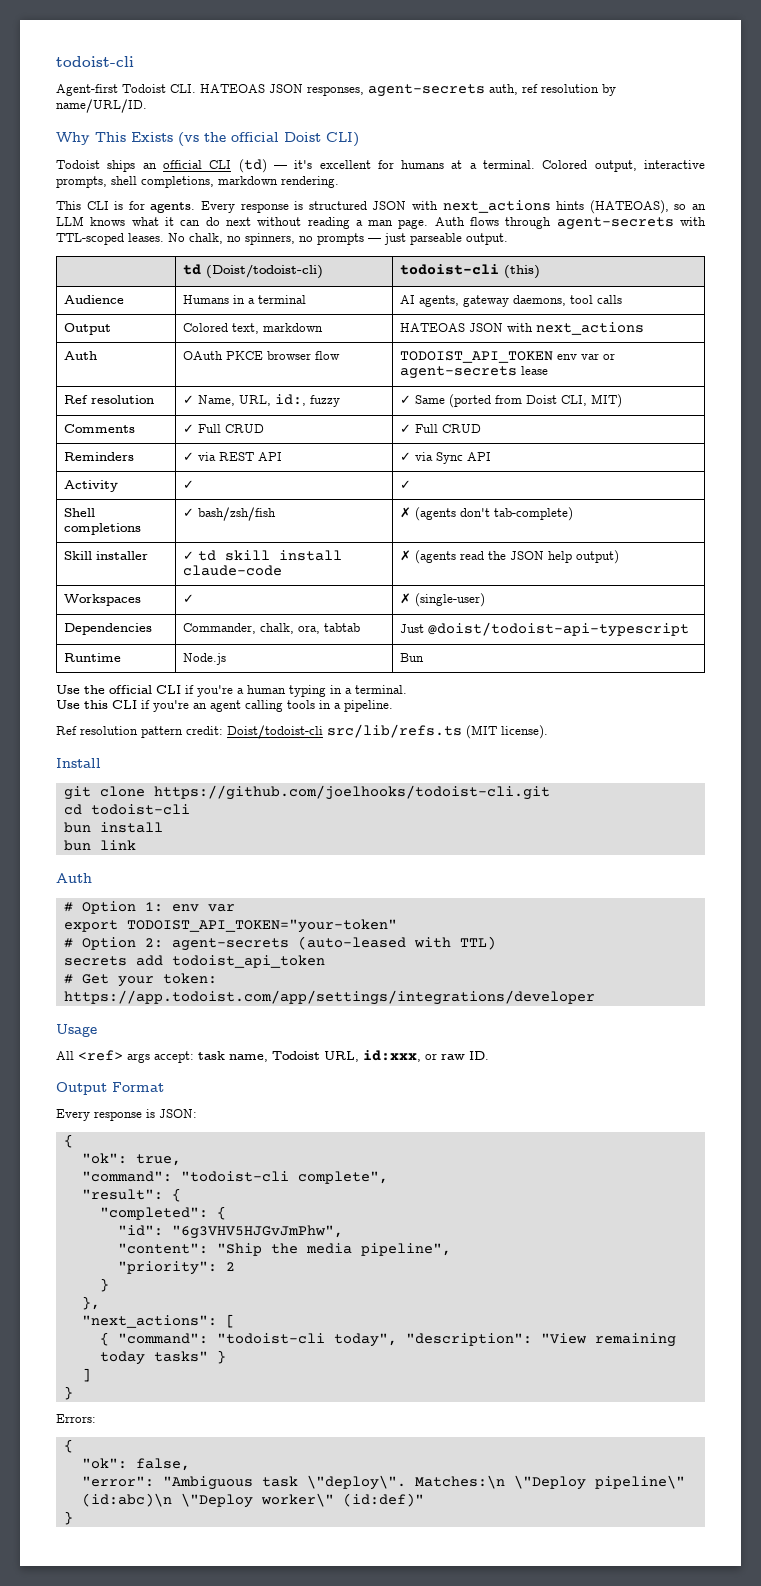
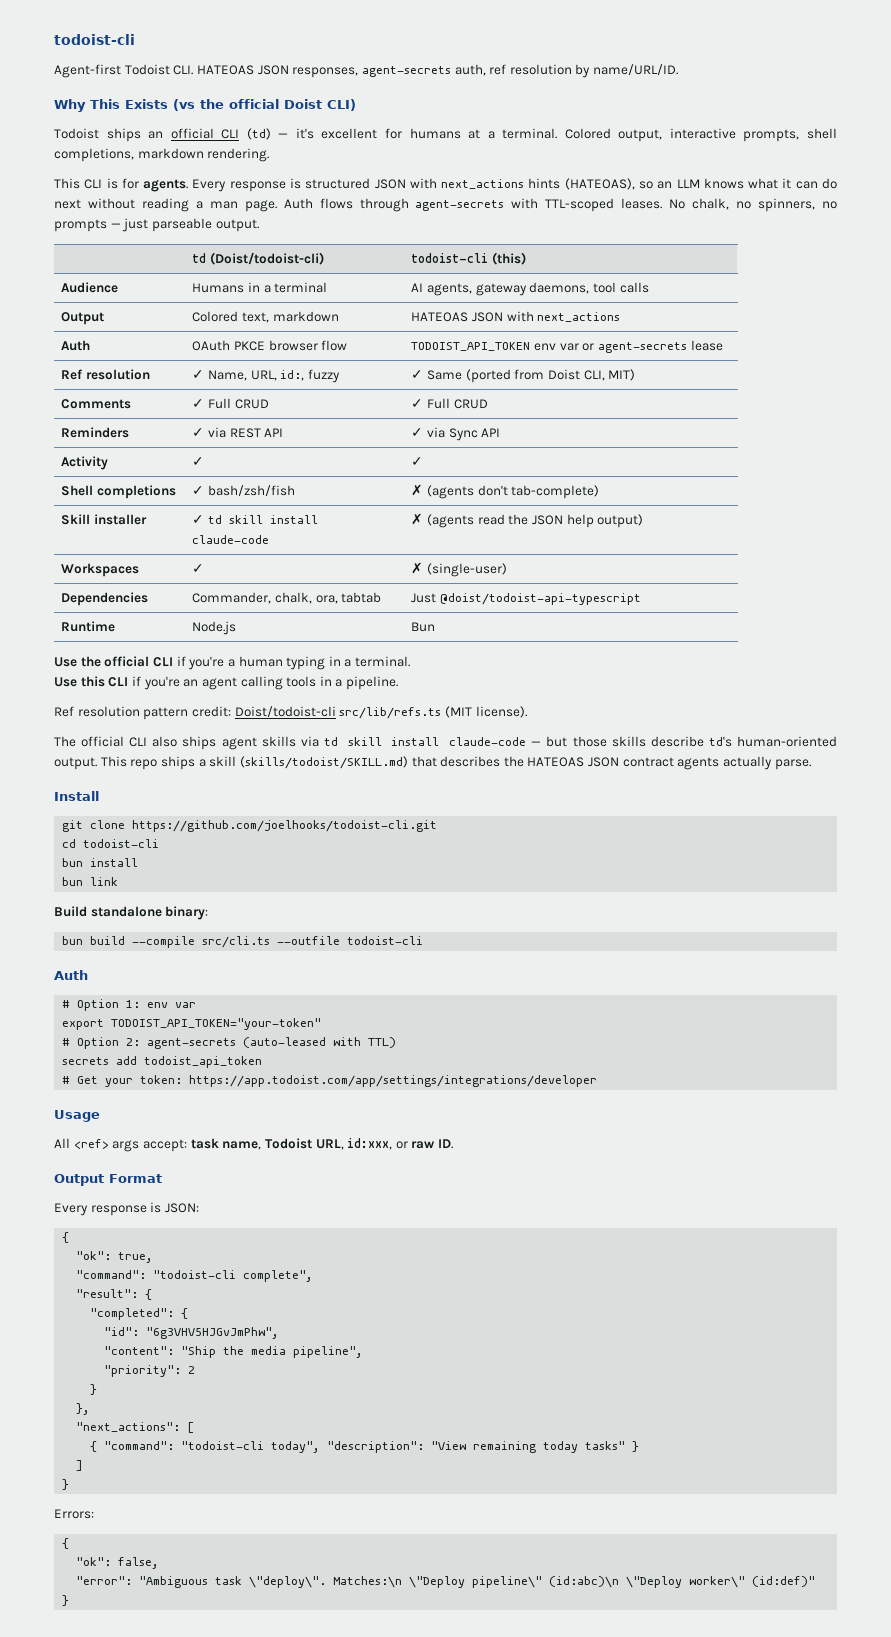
(548, 732) none -> [54,736,837,750] [54,756,811,770] // The official CLI also ships agent skills via td skill install claude-code — but those skills describe td's human-oriented output. This repo ships a skill (skills/todoist/SKILL.md) that describes the HATEOAS JSON contract agents actually parse.
(136, 845) none -> [54,906,209,920] [62,936,424,948] // Build standalone binary: // bun build --compile src/cli.ts --outfile todoist-cli

